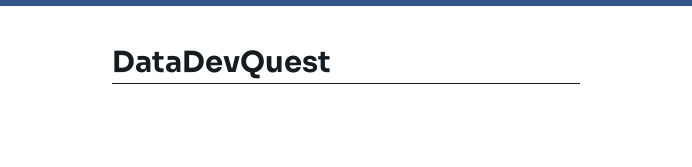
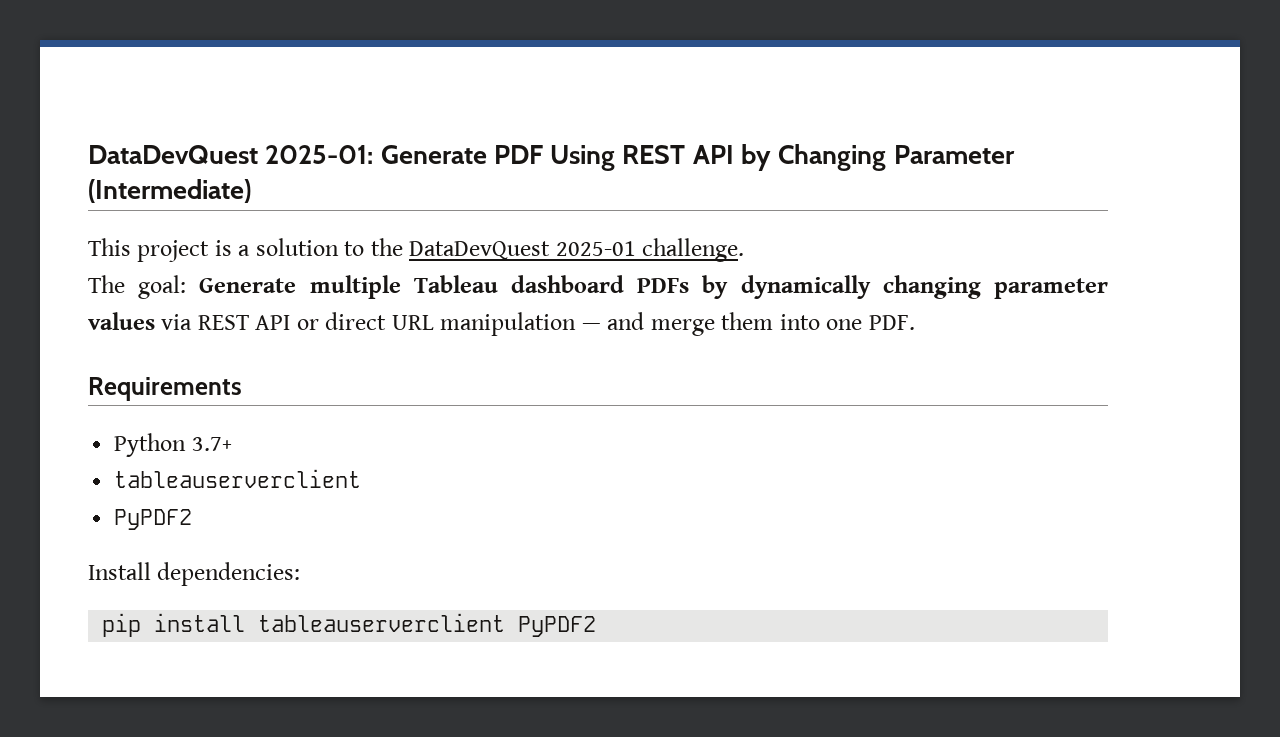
[112,50,331,79] DataDevQuest -> [88,144,1015,171] [88,179,251,203] [88,238,745,262] [88,275,1109,299] [88,312,915,336] [88,377,242,401] [114,433,232,457] [114,469,362,488] [114,509,193,530] [88,562,301,586] [102,613,597,637] DataDevQuest 2025-01: Generate PDF Using REST API by Changing Parameter (Intermediate) // This project is a solution to the DataDevQuest 2025-01 challenge. // The goal: Generate multiple Tableau dashboard PDFs by dynamically changing parameter values via REST API or direct URL manipulation — and merge them into one PDF. // Requirements // Python 3.7+ // tableauserverclient // PyPDF2 // Install dependencies: // pip install tableauserverclient PyPDF2

